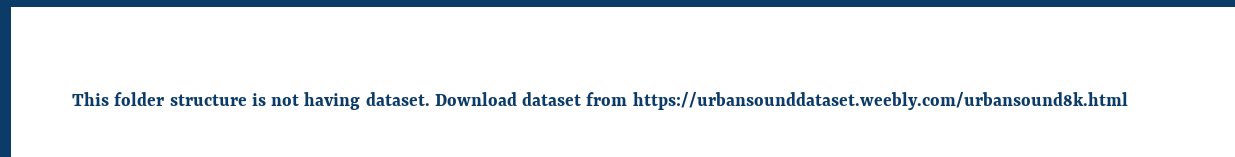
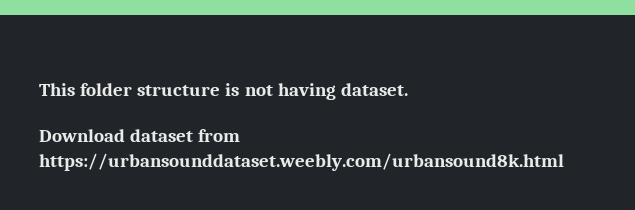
(430, 99) none -> (408, 89) //

